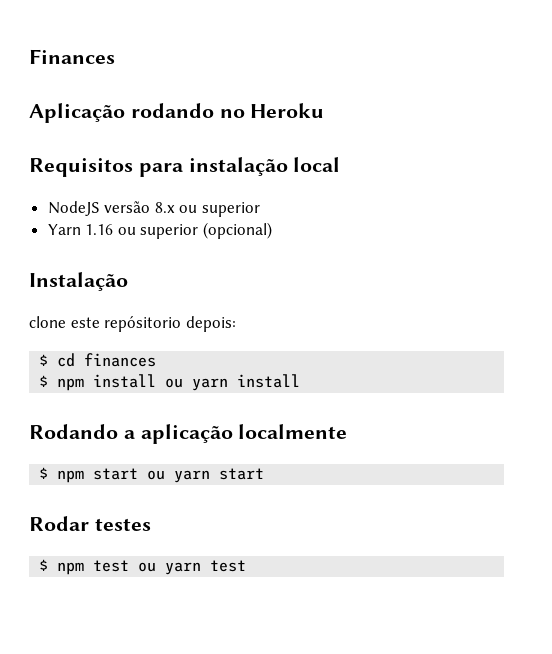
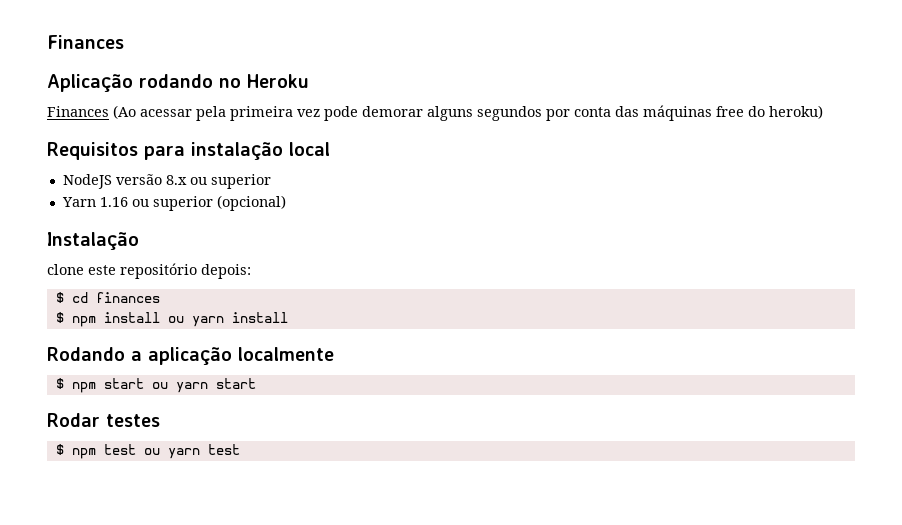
(325, 110) none -> [47,105,823,121] // Finances (Ao acessar pela primeira vez pode demorar alguns segundos por conta das máquinas free do heroku)
[104,316,182,332] repósitorio -> [120,263,197,279] repositório

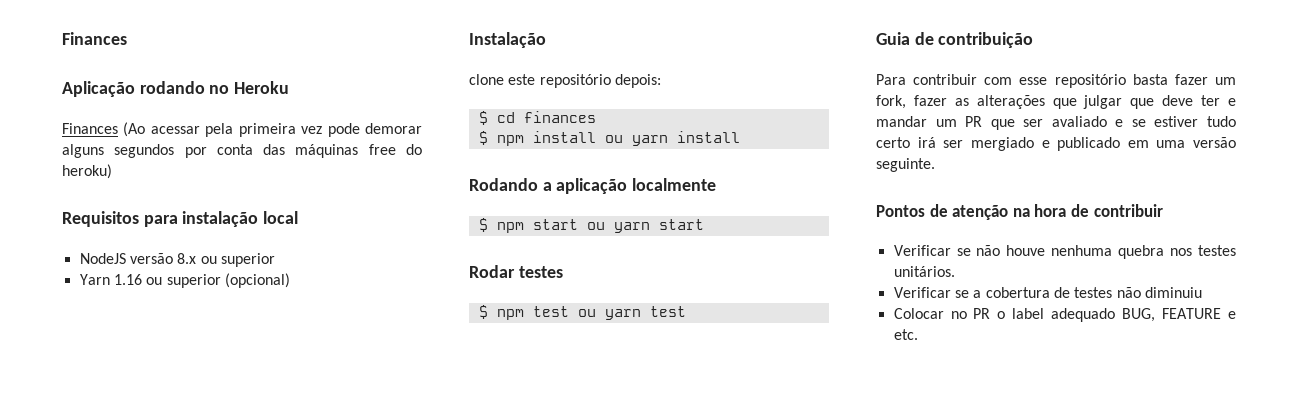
(240, 449) none -> [876,32,1034,48] [876,74,1236,88] [876,95,1236,109] [876,116,1236,130] [876,137,1236,151] [876,158,935,172] [876,204,1163,220] [893,245,1236,259] [893,266,955,277] [893,287,1202,298] [893,308,1236,322] [893,329,918,340] // Guia de contribuição // Para contribuir com esse repositório basta fazer um fork, fazer as alterações que julgar que deve ter e mandar um PR que ser avaliado e se estiver tudo certo irá ser mergiado e publicado em uma versão seguinte. // Pontos de atenção na hora de contribuir // Verificar se não houve nenhuma quebra nos testes unitários. // Verificar se a cobertura de testes não diminuiu // Colocar no PR o label adequado BUG, FEATURE e etc.

